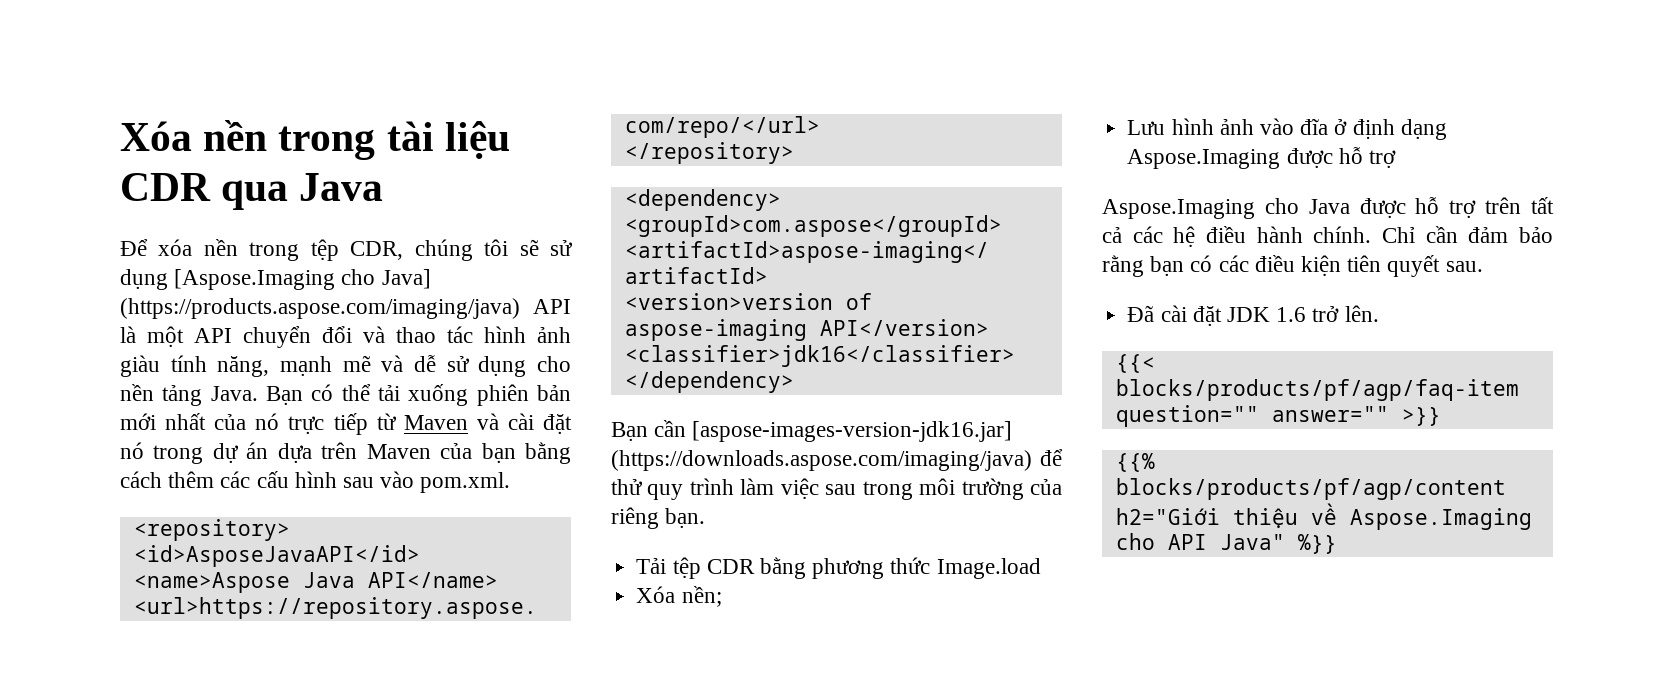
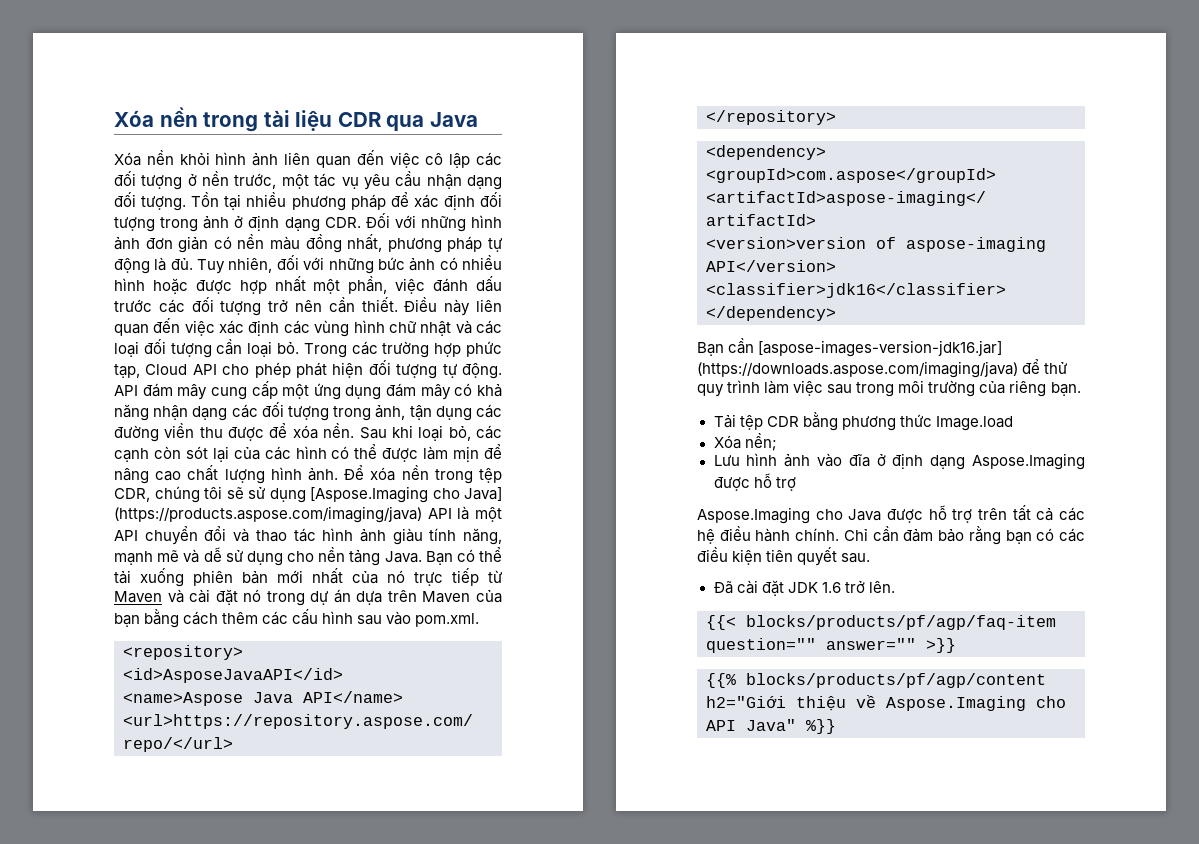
(384, 187) none -> [114,150,502,169] [114,171,503,190] [114,192,503,211] [114,213,502,232] [114,234,502,253] [114,255,503,274] [114,276,503,295] [114,297,503,316] [114,318,503,337] [114,339,503,358] [114,360,502,379] [114,381,502,400] [114,402,502,421] [114,423,503,442] [114,444,503,463] [114,465,338,484] Xóa nền khỏi hình ảnh liên quan đến việc cô lập các đối tượng ở nền trước, một tác vụ yêu cầu nhận dạng đối tượng. Tồn tại nhiều phương pháp để xác định đối tượng trong ảnh ở định dạng CDR. Đối với những hình ảnh đơn giản có nền màu đồng nhất, phương pháp tự động là đủ. Tuy nhiên, đối với những bức ảnh có nhiều hình hoặc được hợp nhất một phần, việc đánh dấu trước các đối tượng trở nên cần thiết. Điều này liên quan đến việc xác định các vùng hình chữ nhật và các loại đối tượng cần loại bỏ. Trong các trường hợp phức tạp, Cloud API cho phép phát hiện đối tượng tự động. API đám mây cung cấp một ứng dụng đám mây có khả năng nhận dạng các đối tượng trong ảnh, tận dụng các đường viền thu được để xóa nền. Sau khi loại bỏ, các cạnh còn sót lại của các hình có thể được làm mịn để nâng cao chất lượng hình ảnh.

